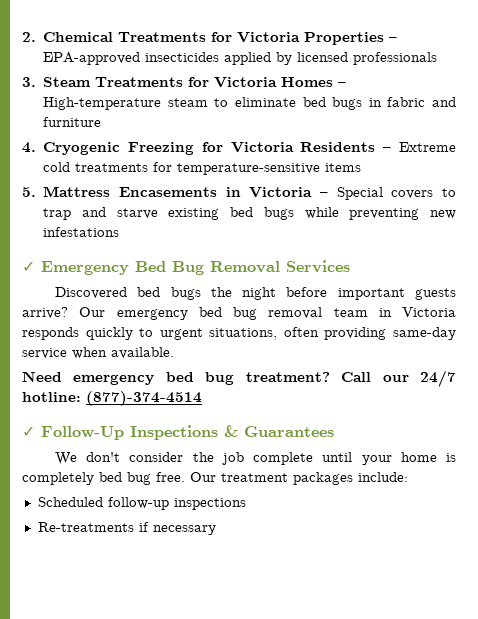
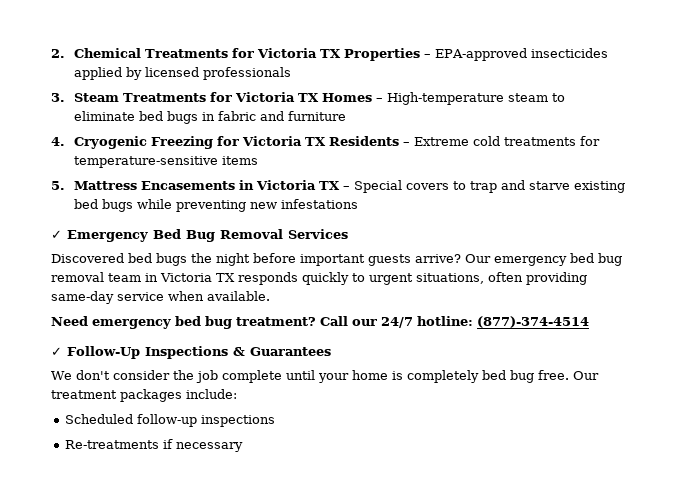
(301, 37) none -> [319,49,341,58] TX
(278, 82) none -> [297,93,319,102] TX
(294, 147) none -> [304,137,326,146] TX
(313, 192) none -> [318,181,340,190] TX
(456, 312) none -> [216,273,235,282] TX

